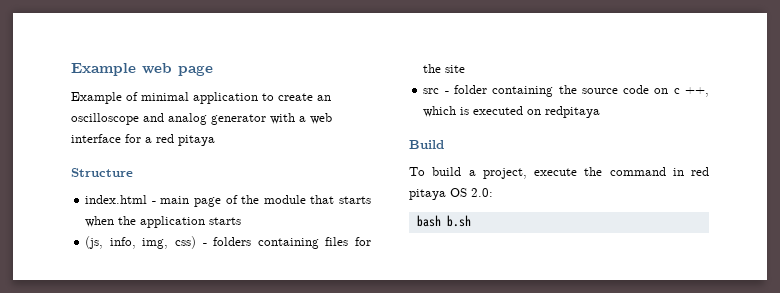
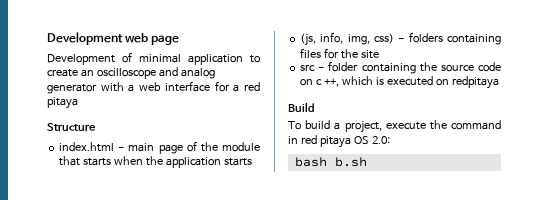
[71,63,136,76] Example -> [47,32,123,45] Development
[71,92,122,104] Example -> [47,54,115,65] Development

